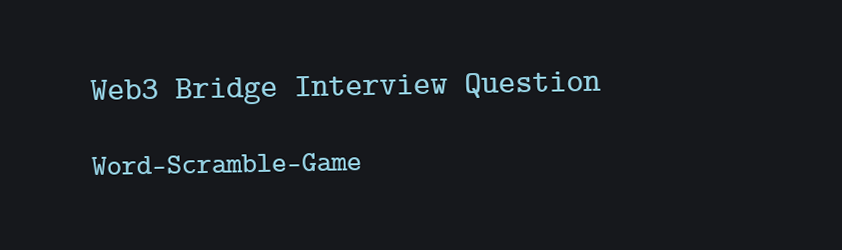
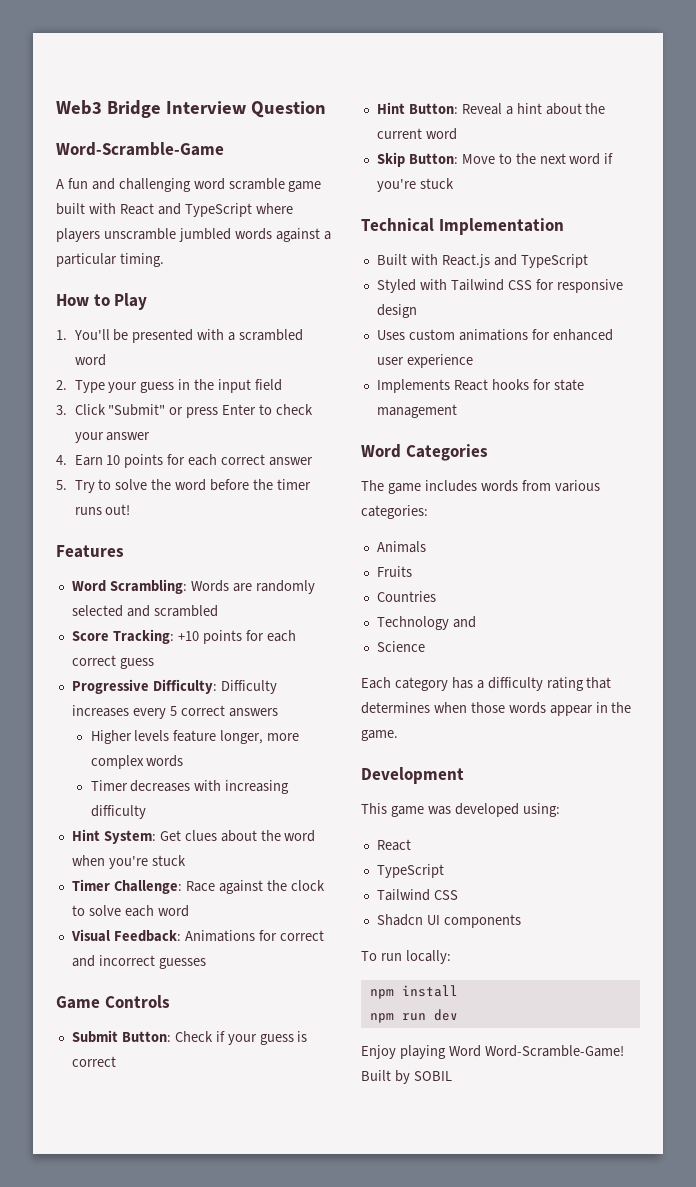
(362, 164) none -> [56,178,322,192] [56,203,293,217] [56,228,331,242] [56,253,164,267] [56,293,148,310] [56,329,304,343] [74,354,106,366] [56,379,283,393] [56,404,314,418] [74,432,151,443] [56,454,314,468] [56,479,311,493] [74,504,131,515] [56,545,124,558] [71,579,315,594] [71,605,218,617] [71,629,296,644] [71,655,154,669] [71,679,277,694] [71,705,278,719] [90,730,300,744] [90,755,184,769] [90,780,290,794] [90,805,146,819] [71,829,316,844] [71,855,186,869] [71,879,325,894] [71,905,189,917] [70,929,324,942] [71,955,206,969] [56,995,170,1009] [71,1030,308,1045] [71,1056,116,1067] [376,102,606,115] [376,128,457,140] [376,152,614,167] [376,178,454,192] [361,218,564,235] [376,254,588,268] [376,279,623,293] [376,304,417,318] [376,329,613,341] [376,354,473,368] [376,379,584,393] [376,404,457,418] [361,444,488,461] [361,480,600,494] [361,505,428,519] [376,541,426,553] [376,566,412,577] [376,591,436,602] [376,616,476,630] [376,641,425,652] [361,677,612,691] [361,702,632,716] [361,730,398,741] [361,767,464,784] [361,803,560,817] [376,839,411,851] [376,864,444,878] [376,889,458,901] [376,914,521,928] [361,950,451,964] [369,985,458,999] [369,1009,458,1023] [361,1045,624,1059] [361,1070,452,1084] // A fun and challenging word scramble game built with React and TypeScript where players unscramble jumbled words against a particular timing. // How to Play // 1. You'll be presented with a scrambled word // 2. Type your guess in the input field // 3. Click "Submit" or press Enter to check your answer // 4. Earn 10 points for each correct answer // 5. Try to solve the word before the timer runs out! // Features // Word Scrambling: Words are randomly selected and scrambled // Score Tracking: +10 points for each correct guess // Progressive Difficulty: Difficulty increases every 5 correct answers // Higher levels feature longer, more complex words // Timer decreases with increasing difficulty // Hint System: Get clues about the word when you're stuck // Timer Challenge: Race against the clock to solve each word // Visual Feedback: Animations for correct and incorrect guesses // Game Controls // Submit Button: Check if your guess is correct // Hint Button: Reveal a hint about the current word // Skip Button: Move to the next word if you're stuck // Technical Implementation // Built with React.js and TypeScript // Styled with Tailwind CSS for responsive design // Uses custom animations for enhanced user experience // Implements React hooks for state management // Word Categories // The game includes words from various categories: // Animals // Fruits // Countries // Technology and // Science // Each category has a difficulty rating that determines when those words appear in the game. // Development // This game was developed using: // React // TypeScript // Tailwind CSS // Shadcn UI components // To run locally: // npm install // npm run dev // Enjoy playing Word Word-Scramble-Game! Built by SOBIL

